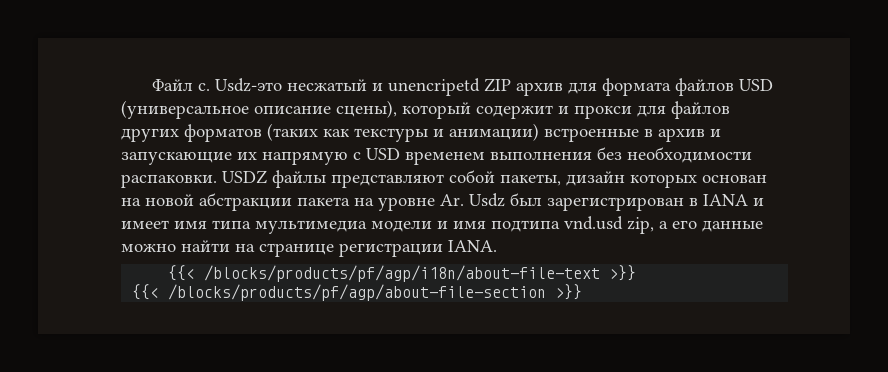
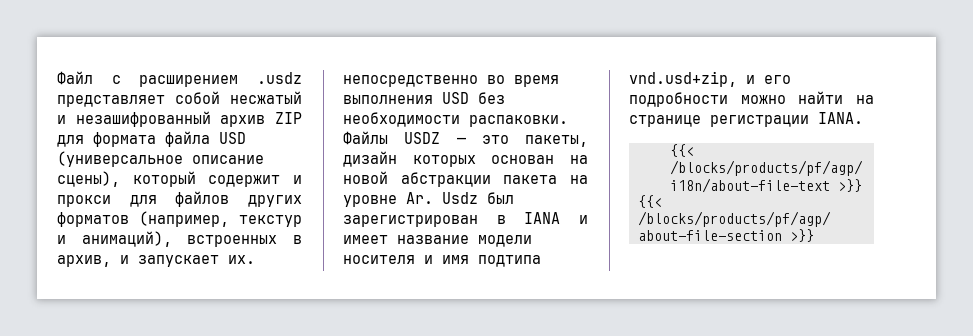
[198,78,564,96] с. Usdz-это несжатый и unencripetd ZIP архив -> [111,72,302,87] [57,91,302,107] [57,111,302,127] с расширением .usdz представляет собой несжатый и незашифрованный архив ZIP
[675,78,735,96] файлов -> [165,131,210,147] файла
[267,123,721,142] [121,147,752,165] [121,170,495,188] (таких как текстуры и анимации) встроенные в архив и запускающие их напрямую с USD временем выполнения без необходимости распаковки. USDZ файлы представляют собой -> [139,211,302,227] [57,231,302,247] [57,255,255,267] [343,75,559,87] [343,92,505,104] [343,112,568,127] [343,131,509,145] (например, текстур и анимаций), встроенных в архив, и запускает их. непосредственно во время выполнения USD без необходимости распаковки. Файлы USDZ — это
[174,216,763,234] имя типа мультимедиа модели и имя подтипа vnd.usd zip, а его данные -> [397,235,532,247] [343,255,541,267] [629,71,791,87] [629,92,728,107] название модели носителя и имя подтипа vnd.usd+zip, и его подробности

